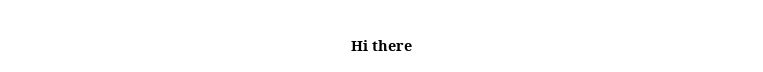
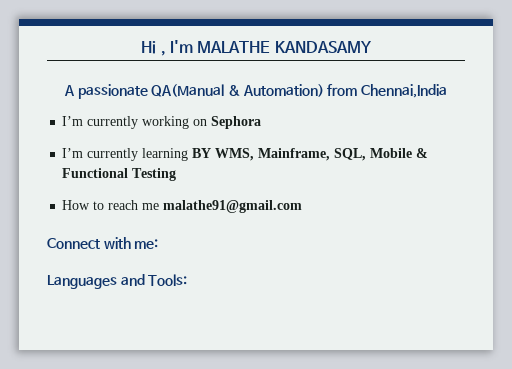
[372,40,412,51] there -> [160,40,372,56] [64,84,447,99] [62,116,262,129] [62,148,429,161] [62,168,177,181] [62,200,303,213] [47,237,159,249] [47,274,188,289] , I'm MALATHE KANDASAMY // A passionate QA(Manual & Automation) from Chennai,India // I’m currently working on Sephora // I’m currently learning BY WMS, Mainframe, SQL, Mobile & Functional Testing // How to reach me malathe91@gmail.com // Connect with me: // Languages and Tools:

